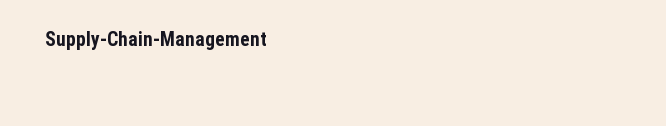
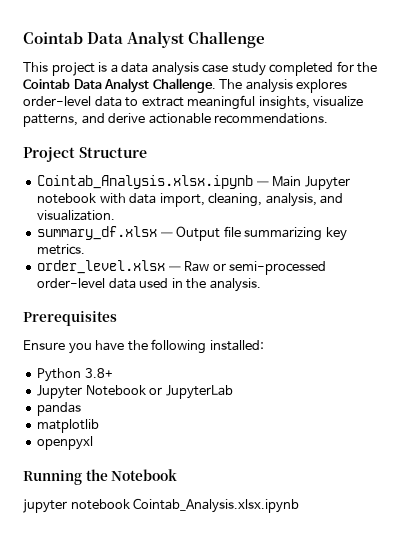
[45,31,267,50] Supply-Chain-Management -> [23,31,266,48] [23,61,378,76] [23,78,348,93] [23,95,364,110] [23,113,329,127] [23,146,147,162] [37,175,350,190] [37,193,344,207] [37,210,116,221] [37,226,347,241] [37,244,86,255] [37,260,327,275] [37,278,261,292] [23,311,117,326] [23,339,264,354] [37,368,113,382] [37,385,233,399] [37,402,82,416] [37,419,100,433] [37,436,94,450] [23,469,178,485] [23,498,300,513] Cointab Data Analyst Challenge // This project is a data analysis case study completed for the Cointab Data Analyst Challenge. The analysis explores order-level data to extract meaningful insights, visualize patterns, and derive actionable recommendations. // Project Structure // Cointab_Analysis.xlsx.ipynb — Main Jupyter notebook with data import, cleaning, analysis, and visualization. // summary_df.xlsx — Output file summarizing key metrics. // order_level.xlsx — Raw or semi-processed order-level data used in the analysis. // Prerequisites // Ensure you have the following installed: // Python 3.8+ // Jupyter Notebook or JupyterLab // pandas // matplotlib // openpyxl // Running the Notebook // jupyter notebook Cointab_Analysis.xlsx.ipynb

